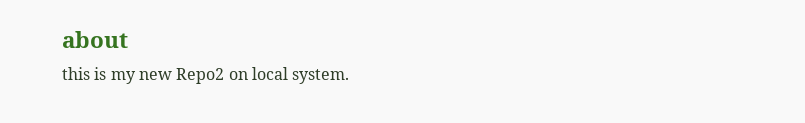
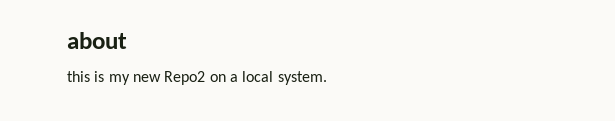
(248, 75) none -> [229,74,238,82] a

